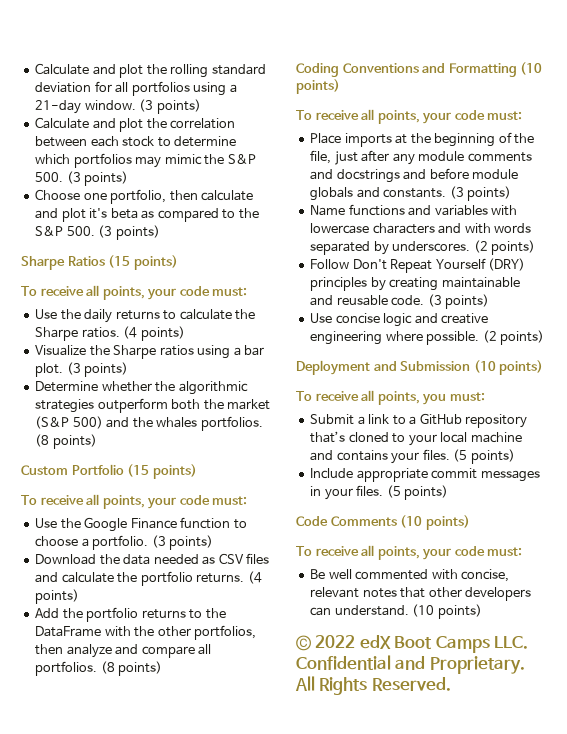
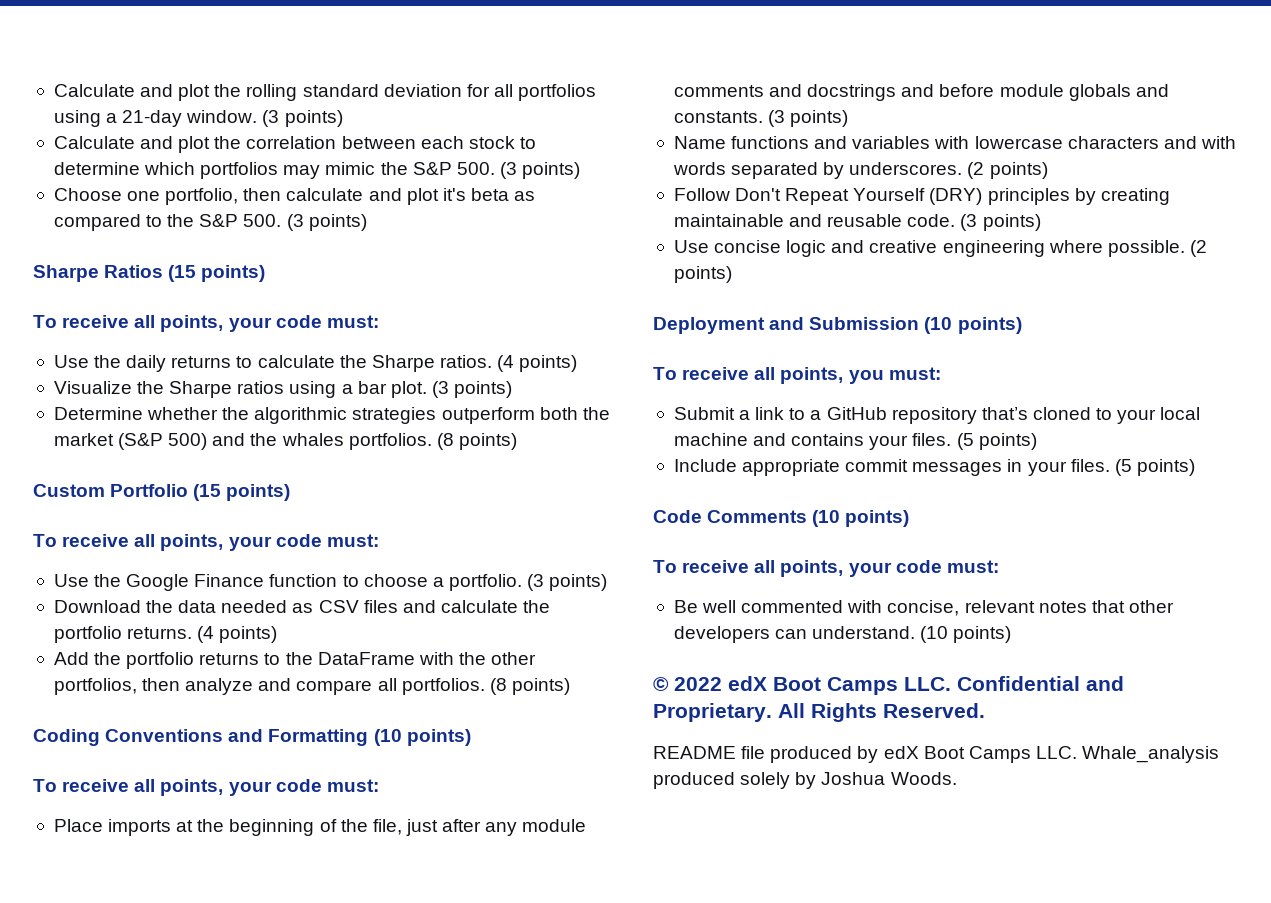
(451, 684) none -> [653,746,1220,763] [653,772,957,789] // README file produced by edX Boot Camps LLC. Whale_analysis produced solely by Joshua Woods.

